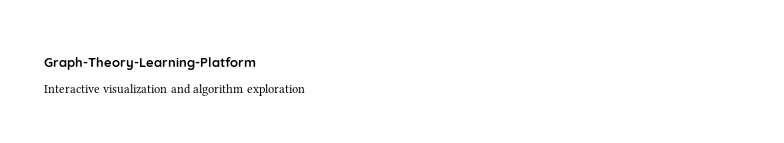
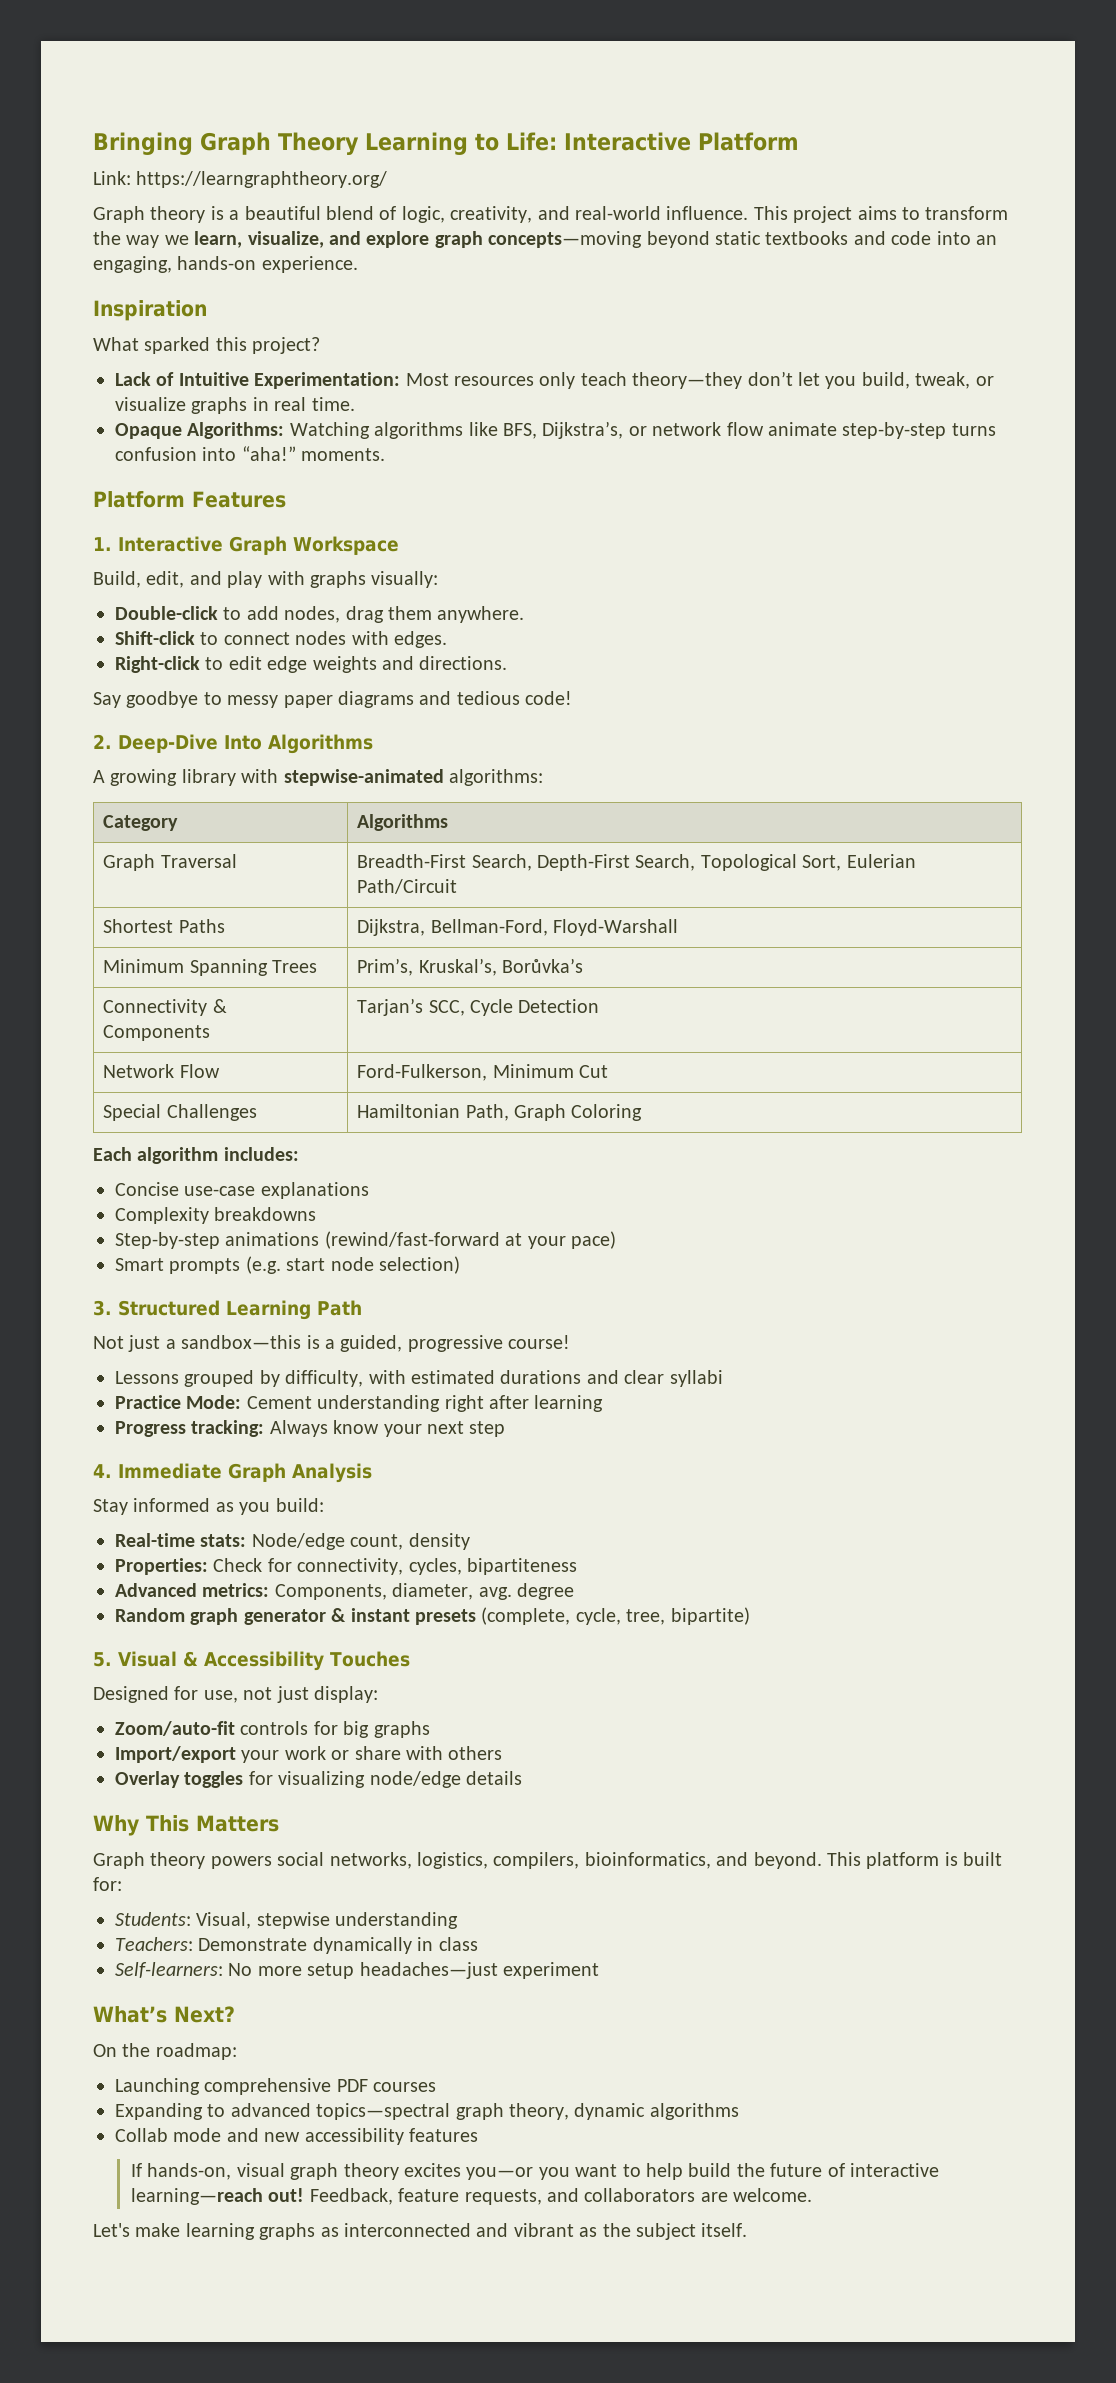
[44,57,256,70] [44,84,305,96] Graph-Theory-Learning-Platform // Interactive visualization and algorithm exploration -> [93,132,799,155] [93,171,388,188] [93,206,1009,223] [93,231,997,248] [93,256,358,273] [93,300,207,321] [93,337,321,354] [115,371,994,389] [115,397,355,414] [115,421,996,439] [115,446,386,461] [93,491,286,508] [93,536,399,555] [93,571,439,588] [115,606,525,623] [115,631,447,648] [115,656,508,673] [93,691,573,708] [93,734,373,754] [93,769,543,786] [103,815,179,831] [357,814,449,831] [103,854,237,871] [357,854,916,871] [357,879,458,894] [103,919,225,933] [357,919,678,936] [103,959,317,976] [357,958,583,976] [103,999,227,1016] [103,1025,211,1041] [357,998,600,1016] [103,1064,220,1078] [357,1064,608,1081] [103,1104,257,1121] [357,1104,643,1121] [93,1147,299,1164] [115,1182,369,1199] [115,1207,317,1224] [115,1231,616,1249] [115,1256,460,1274] [93,1300,362,1320] [93,1335,571,1352] [115,1370,723,1387] [115,1395,604,1412] [115,1420,506,1437] [93,1463,372,1483] [93,1498,324,1515] [115,1533,470,1550] [115,1558,577,1575] [115,1583,574,1600] [115,1607,750,1625] [93,1651,410,1671] [93,1686,378,1703] [115,1721,430,1738] [115,1746,503,1763] [115,1771,522,1788] [93,1815,279,1836] [93,1852,1003,1869] [93,1877,122,1891] [115,1912,459,1929] [115,1937,478,1954] [115,1962,599,1979] [93,2006,235,2023] [93,2043,237,2060] [115,2078,437,2095] [115,2103,739,2120] [115,2128,478,2145] [130,2163,939,2180] [130,2188,813,2205] [93,2223,748,2240] Bringing Graph Theory Learning to Life: Interactive Platform // Link: https://learngraphtheory.org/ // Graph theory is a beautiful blend of logic, creativity, and real-world influence. This project aims to transform the way we learn, visualize, and explore graph concepts—moving beyond static textbooks and code into an engaging, hands-on experience. // Inspiration // What sparked this project? // Lack of Intuitive Experimentation: Most resources only teach theory—they don’t let you build, tweak, or visualize graphs in real time. // Opaque Algorithms: Watching algorithms like BFS, Dijkstra’s, or network flow animate step-by-step turns confusion into “aha!” moments. // Platform Features // 1. Interactive Graph Workspace // Build, edit, and play with graphs visually: // Double-click to add nodes, drag them anywhere. // Shift-click to connect nodes with edges. // Right-click to edit edge weights and directions. // Say goodbye to messy paper diagrams and tedious code! // 2. Deep-Dive Into Algorithms // A growing library with stepwise-animated algorithms: // Category | Algorithms // Graph Traversal | Breadth-First Search, Depth-First Search, Topological Sort, Eulerian Path/Circuit // Shortest Paths | Dijkstra, Bellman-Ford, Floyd-Warshall // Minimum Spanning Trees | Prim’s, Kruskal’s, Borůvka’s // Connectivity & Components | Tarjan’s SCC, Cycle Detection // Network Flow | Ford-Fulkerson, Minimum Cut // Special Challenges | Hamiltonian Path, Graph Coloring // Each algorithm includes: // Concise use-case explanations // Complexity breakdowns // Step-by-step animations (rewind/fast-forward at your pace) // Smart prompts (e.g. start node selection) // 3. Structured Learning Path // Not just a sandbox—this is a guided, progressive course! // Lessons grouped by difficulty, with estimated durations and clear syllabi // Practice Mode: Cement understanding right after learning // Progress tracking: Always know your next step // 4. Immediate Graph Analysis // Stay informed as you build: // Real-time stats: Node/edge count, density // Properties: Check for connectivity, cycles, bipartiteness // Advanced metrics: Components, diameter, avg. degree // Random graph generator & instant presets (complete, cycle, tree, bipartite) // 5. Visual & Accessibility Touches // Designed for use, not just display: // Zoom/auto-fit controls for big graphs // Import/export your work or share with others // Overlay toggles for visualizing node/edge details // Why This Matters // Graph theory powers social networks, logistics, compilers, bioinformatics, and beyond. This platform is built for: // Students: Visual, stepwise understanding // Teachers: Demonstrate dynamically in class // Self-learners: No more setup headaches—just experiment // What’s Next? // On the roadmap: // Launching comprehensive PDF courses // Expanding to advanced topics—spectral graph theory, dynamic algorithms // Collab mode and new accessibility features // If hands-on, visual graph theory excites you—or you want to help build the future of interactive learning—reach out! Feedback, feature requests, and collaborators are welcome. // Let's make learning graphs as interconnected and vibrant as the subject itself.

